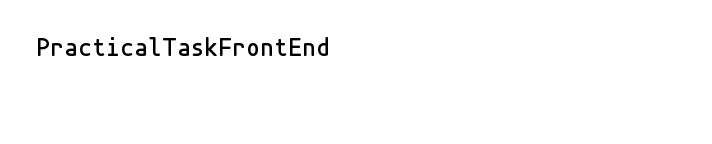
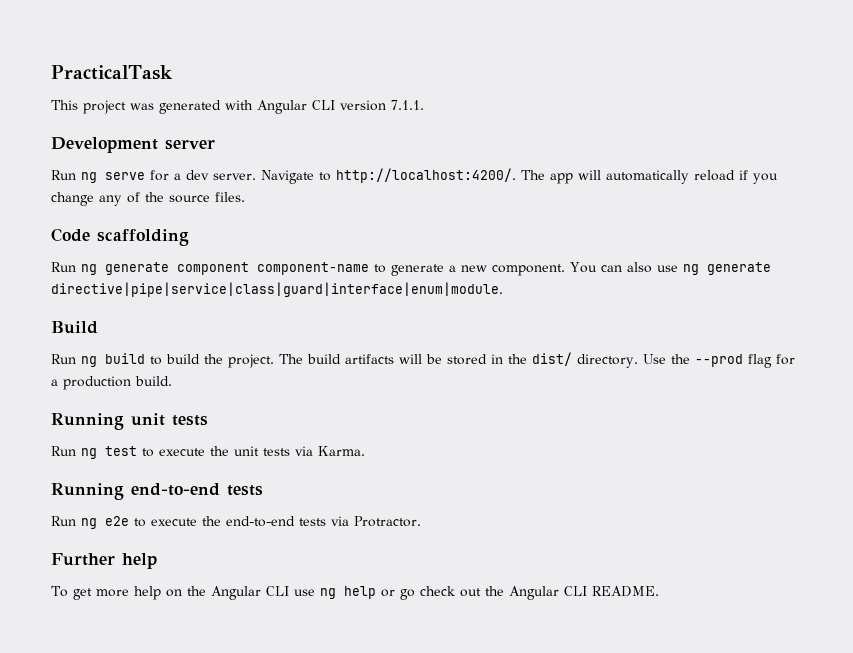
[36,37,330,56] PracticalTaskFrontEnd -> [51,65,173,80] [51,100,424,114] [51,137,215,153] [51,168,778,184] [51,192,245,206] [51,228,189,246] [51,262,771,276] [51,282,503,297] [51,321,98,334] [51,352,795,368] [51,376,172,390] [51,413,208,430] [51,446,365,459] [51,483,263,500] [51,516,421,529] [51,553,157,569] [51,586,659,600] PracticalTask // This project was generated with Angular CLI version 7.1.1. // Development server // Run ng serve for a dev server. Navigate to http://localhost:4200/. The app will automatically reload if you change any of the source files. // Code scaffolding // Run ng generate component component-name to generate a new component. You can also use ng generate directive|pipe|service|class|guard|interface|enum|module. // Build // Run ng build to build the project. The build artifacts will be stored in the dist/ directory. Use the --prod flag for a production build. // Running unit tests // Run ng test to execute the unit tests via Karma. // Running end-to-end tests // Run ng e2e to execute the end-to-end tests via Protractor. // Further help // To get more help on the Angular CLI use ng help or go check out the Angular CLI README.

